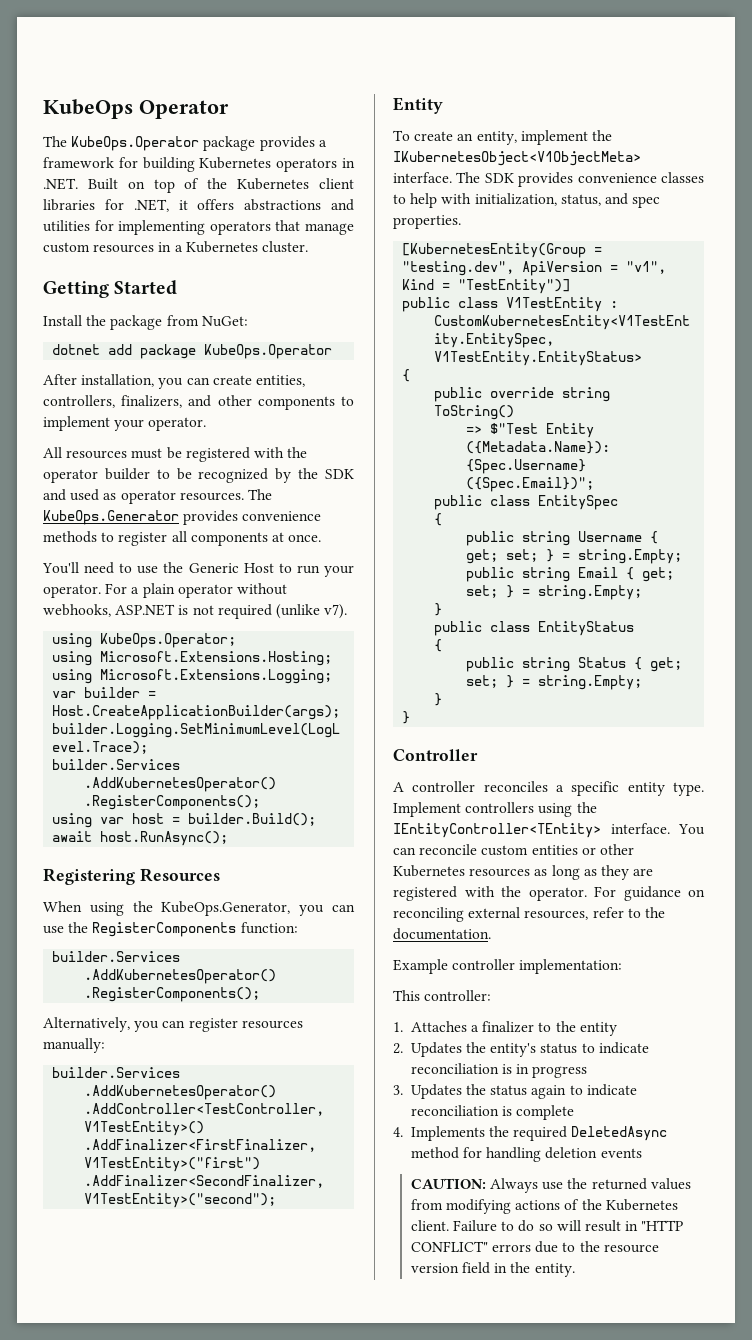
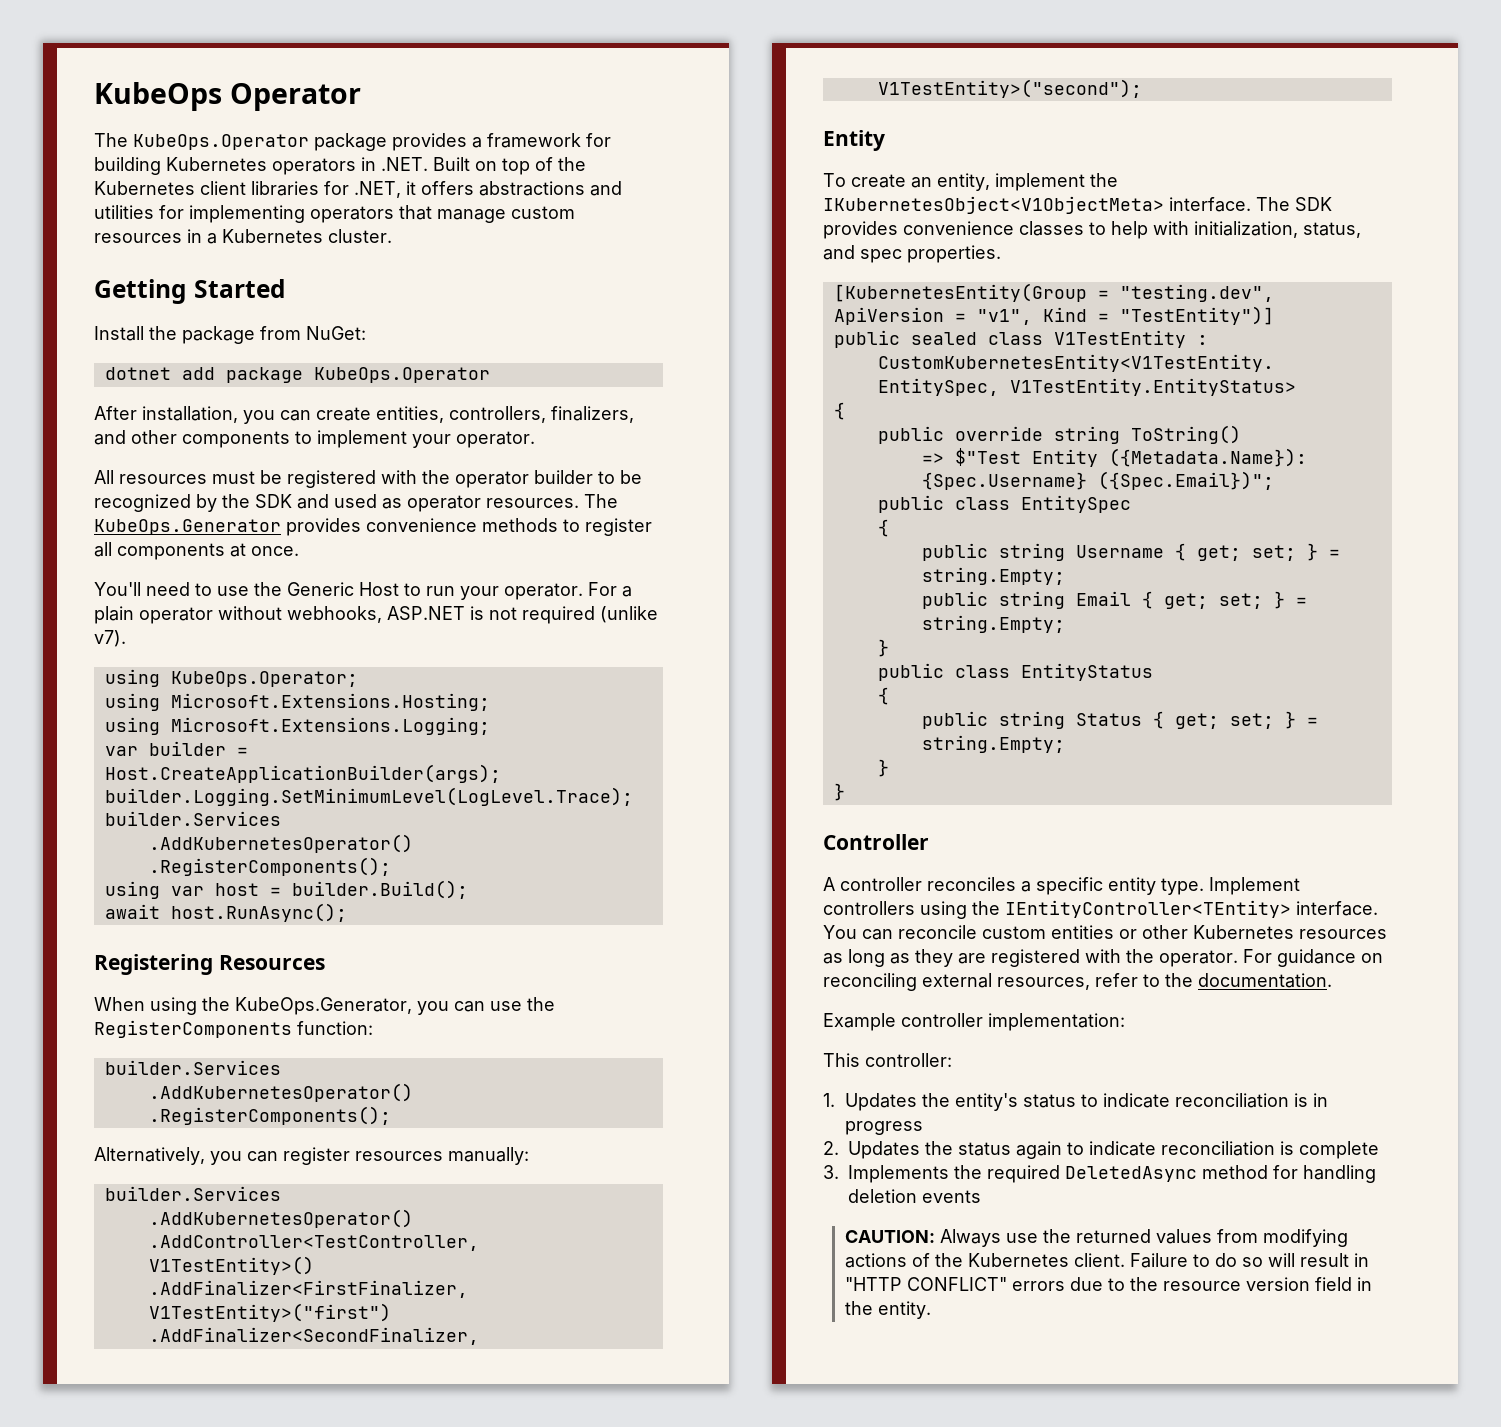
(451, 304) none -> [910,332,977,345] sealed
[410,1021,617,1036] [393,1043,403,1054] Attaches a finalizer to the entity // 2. -> (835, 1100) none
[393,1085,403,1095] 3. -> [823,1141,839,1155] 2.
[393,1127,403,1137] 4. -> [823,1165,839,1179] 3.

